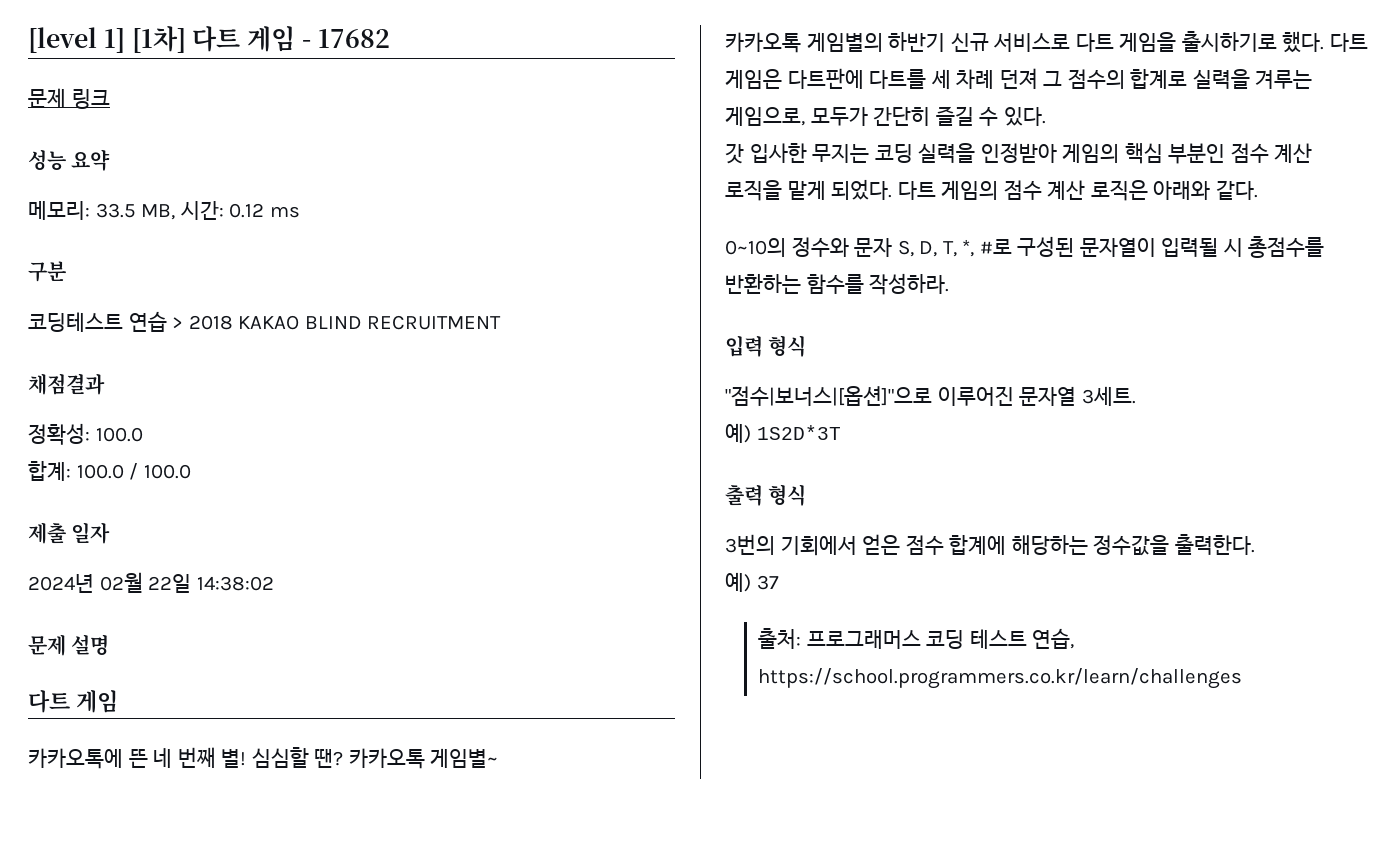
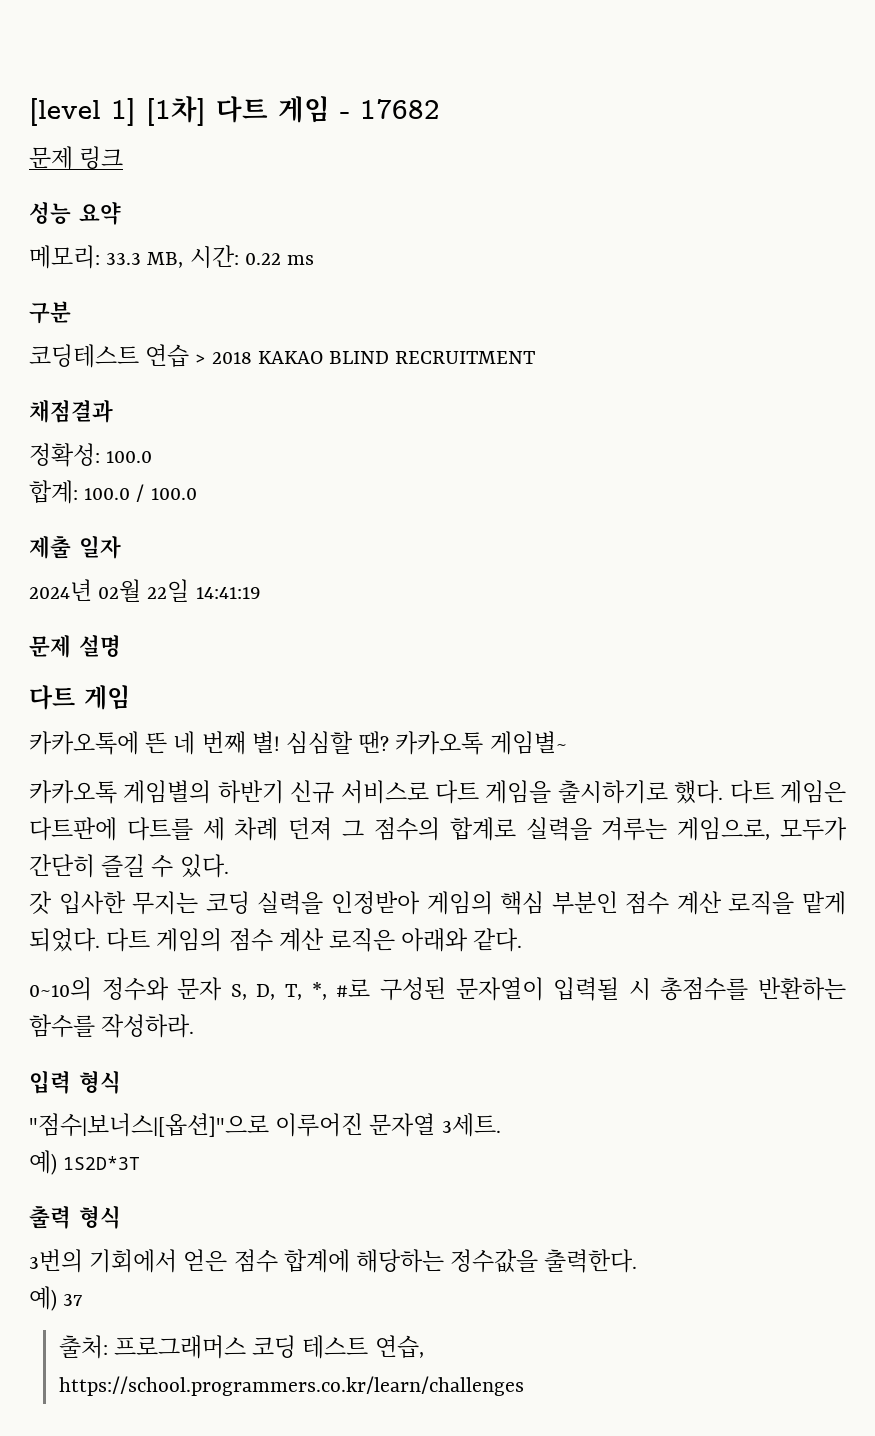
[95,203,136,218] 33.5 -> [106,253,142,265] 33.3
[229,203,265,218] 0.12 -> [244,253,281,265] 0.22
[196,576,274,591] 14:38:02 -> [195,587,261,599] 14:41:19

